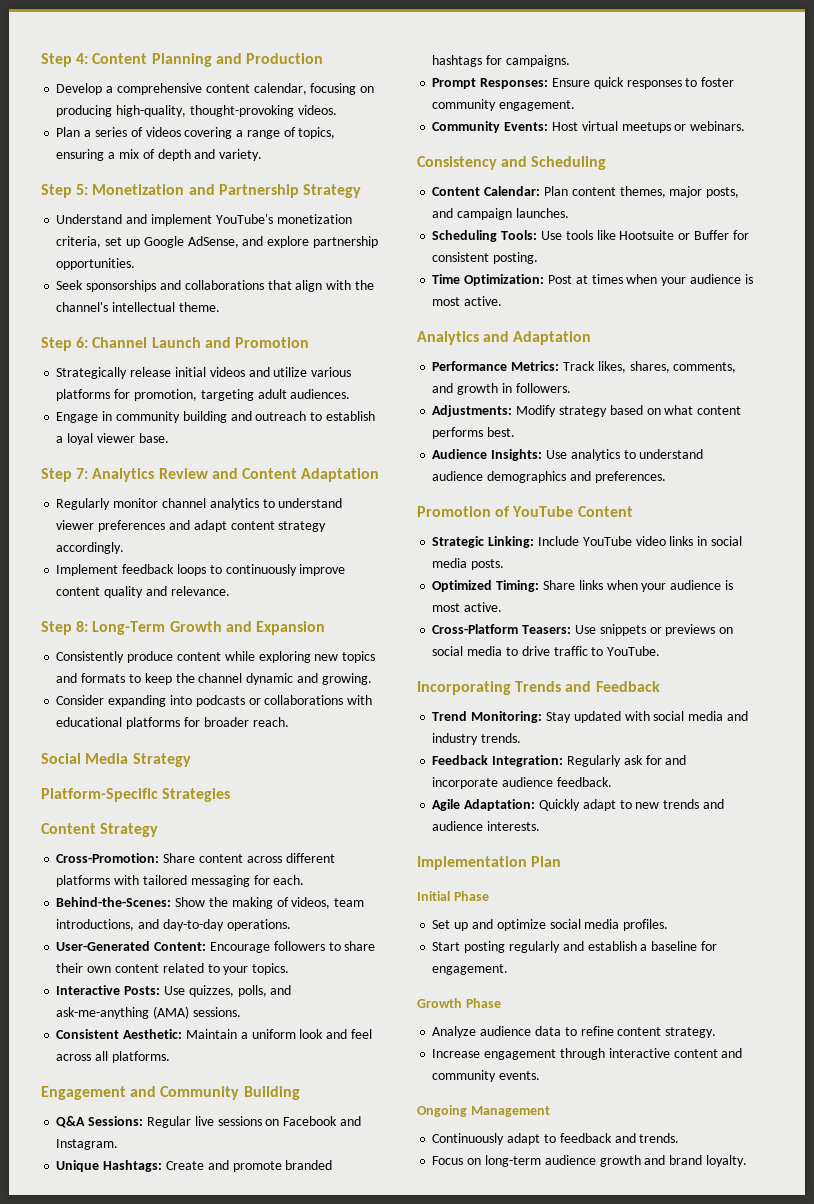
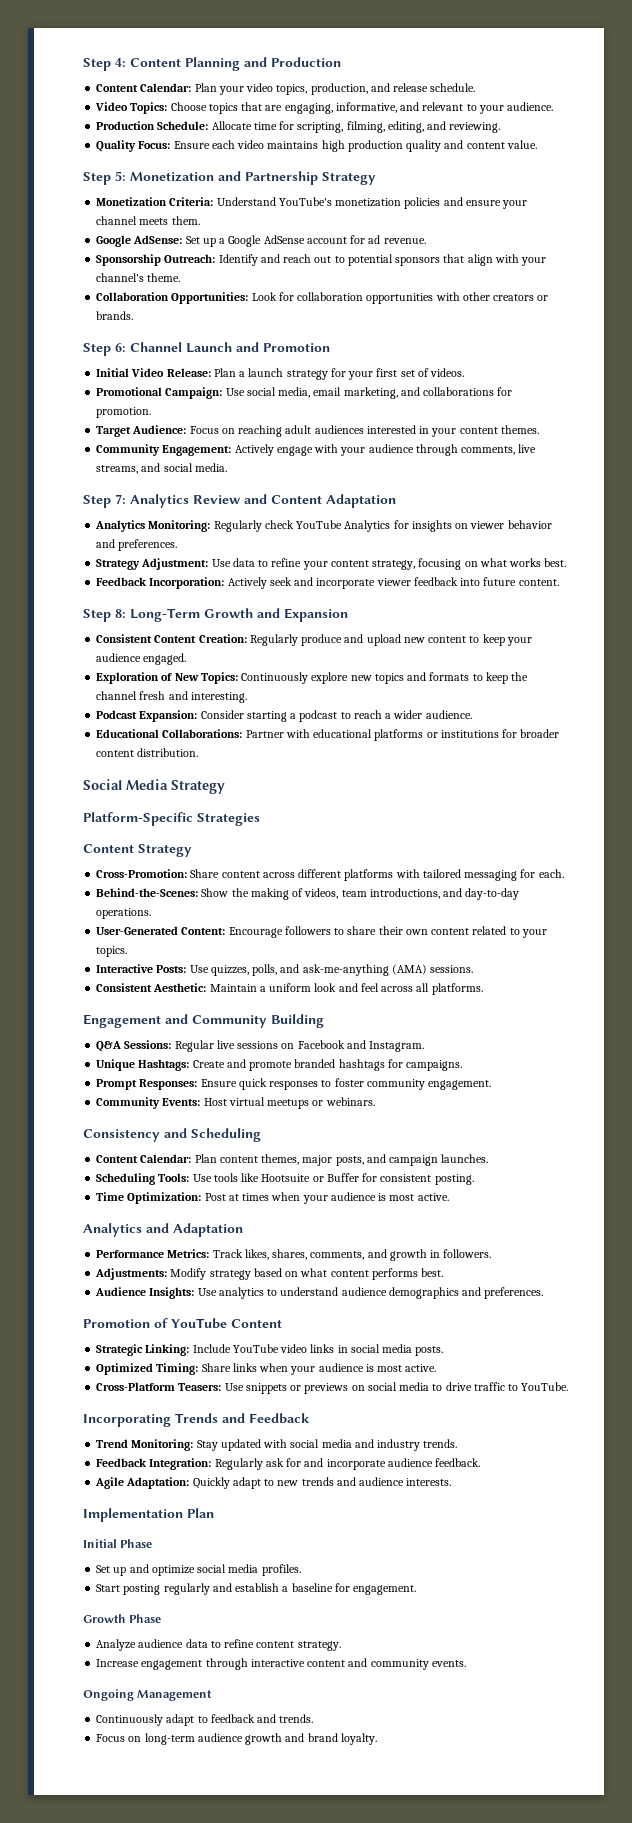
[56,83,375,95] [56,105,337,117] [56,127,336,139] [56,149,263,161] Develop a comprehensive content calendar, focusing on producing high-quality, thought-provoking videos. // Plan a series of videos covering a range of topics, ensuring a mix of depth and variety. -> [96,83,476,95] [95,102,554,114] [96,121,501,133] [96,140,537,152] Content Calendar: Plan your video topics, production, and release schedule. // Video Topics: Choose topics that are engaging, informative, and relevant to your audience. // Production Schedule: Allocate time for scripting, filming, editing, and reviewing. // Quality Focus: Ensure each video maintains high production quality and content value.
[56,214,352,226] [56,236,378,248] [56,258,136,270] [56,280,374,292] [56,302,220,312] Understand and implement YouTube's monetization criteria, set up Google AdSense, and explore partnership opportunities. // Seek sponsorships and collaborations that align with the channel's intellectual theme. -> [96,197,528,209] [96,216,200,225] [96,235,426,247] [96,254,547,266] [96,273,181,282] [96,292,549,304] [96,311,134,320] Monetization Criteria: Understand YouTube's monetization policies and ensure your channel meets them. // Google AdSense: Set up a Google AdSense account for ad revenue. // Sponsorship Outreach: Identify and reach out to potential sponsors that align with your channel's theme. // Collaboration Opportunities: Look for collaboration opportunities with other creators or brands.
[56,367,352,379] [56,389,351,401] [56,411,375,423] [56,433,169,445] Strategically release initial videos and utilize various platforms for promotion, targeting adult audiences. // Engage in community building and outreach to establish a loyal viewer base. -> [96,368,465,380] [96,387,513,399] [96,407,152,418] [96,425,539,437] [96,444,537,456] [96,463,227,474] Initial Video Release: Plan a launch strategy for your first set of videos. // Promotional Campaign: Use social media, email marketing, and collaborations for promotion. // Target Audience: Focus on reaching adult audiences interested in your content themes. // Community Engagement: Actively engage with your audience through comments, live streams, and social media.
[56,498,343,510] [56,520,327,532] [56,542,125,554] [56,564,346,576] [56,586,230,598] Regularly monitor channel analytics to understand viewer preferences and adapt content strategy accordingly. // Implement feedback loops to continuously improve content quality and relevance. -> [95,520,552,532] [96,539,178,551] [96,558,567,570] [96,577,559,589] Analytics Monitoring: Regularly check YouTube Analytics for insights on viewer behavior and preferences. // Strategy Adjustment: Use data to refine your content strategy, focusing on what works best. // Feedback Incorporation: Actively seek and incorporate viewer feedback into future content.
[56,651,311,663] Consistently produce content while exploring -> [96,634,532,646] [96,653,187,665] [96,672,349,684] Consistent Content Creation: Regularly produce and upload new content to keep your audience engaged. // Exploration of New Topics: Continuously explore
[246,673,372,685] [56,695,373,707] [56,717,289,729] dynamic and growing. // Consider expanding into podcasts or collaborations with educational platforms for broader reach. -> [139,691,247,703] [96,710,472,722] [96,729,560,741] [96,748,199,757] fresh and interesting. // Podcast Expansion: Consider starting a podcast to reach a wider audience. // Educational Collaborations: Partner with educational platforms or institutions for broader content distribution.

